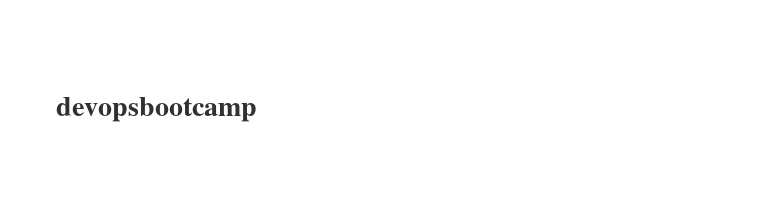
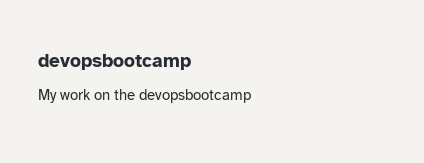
[56,97,257,122] devopsbootcamp -> [38,54,191,70] [38,89,251,103] devopsbootcamp // My work on the devopsbootcamp

